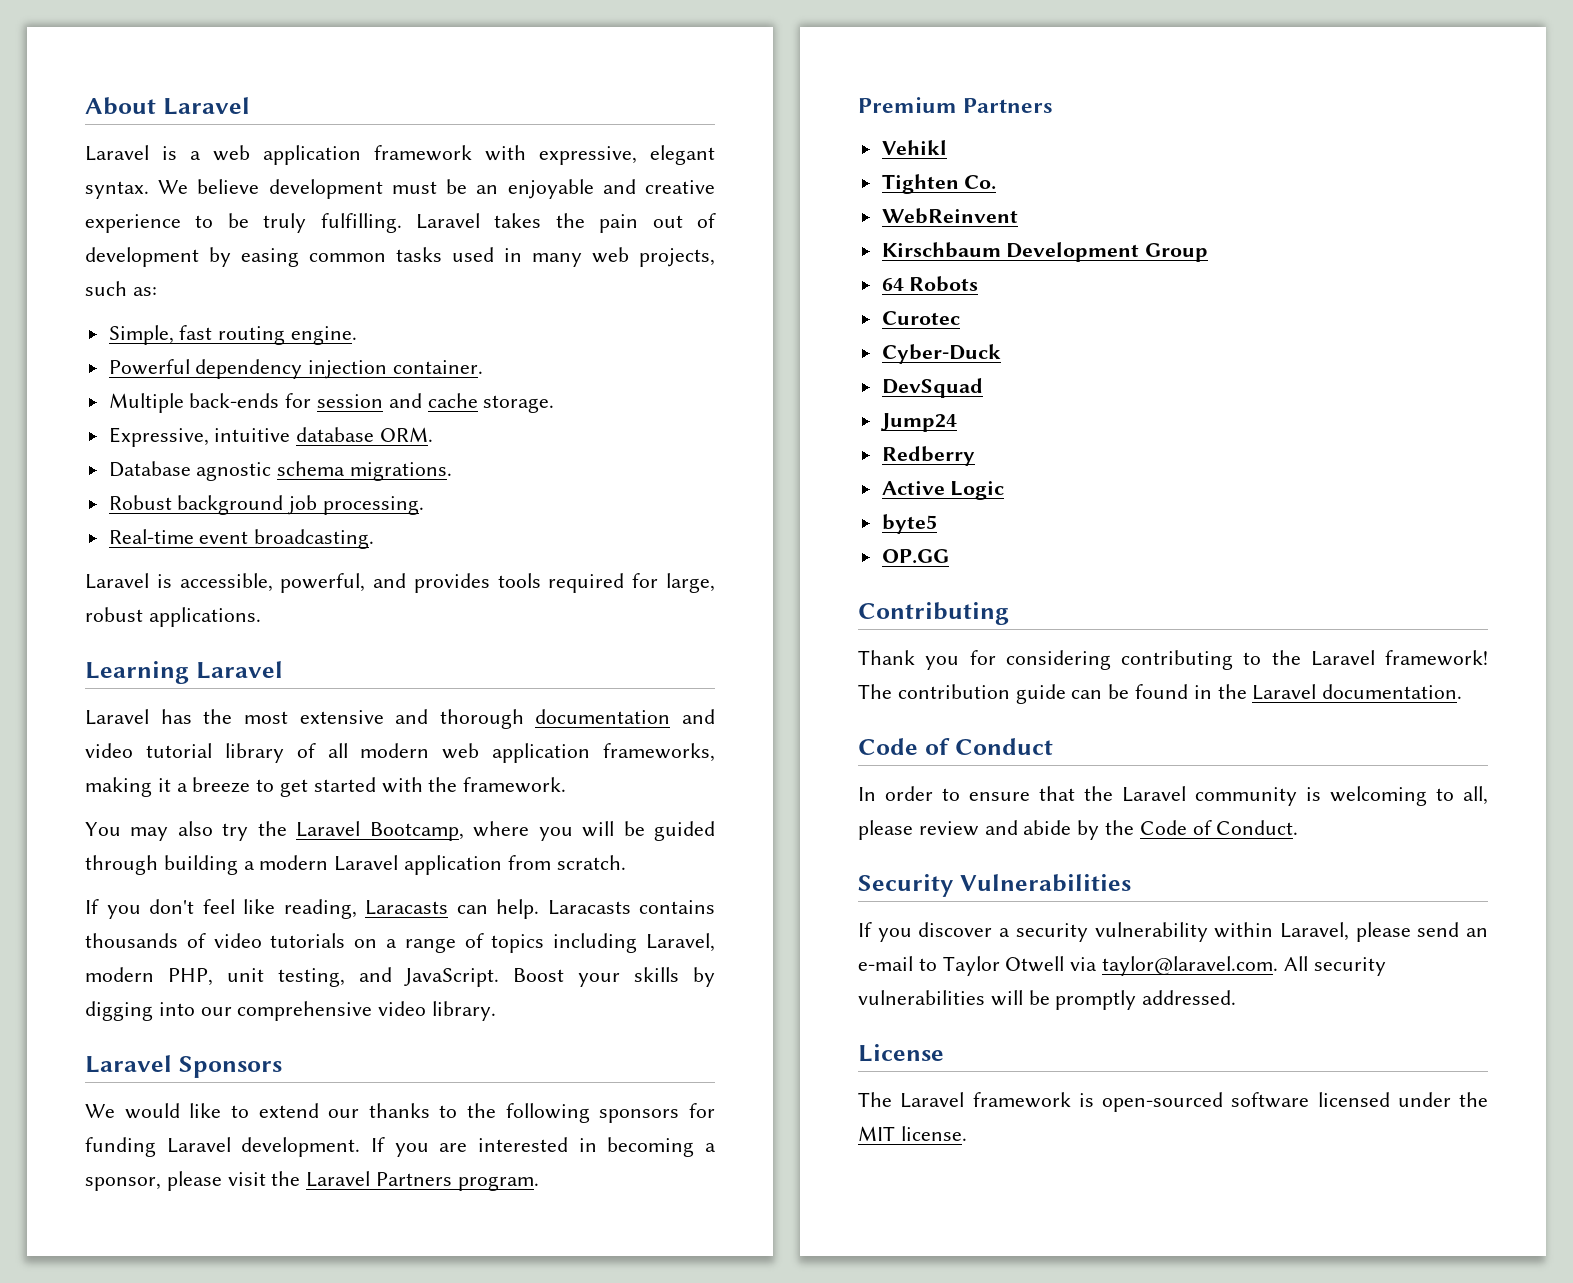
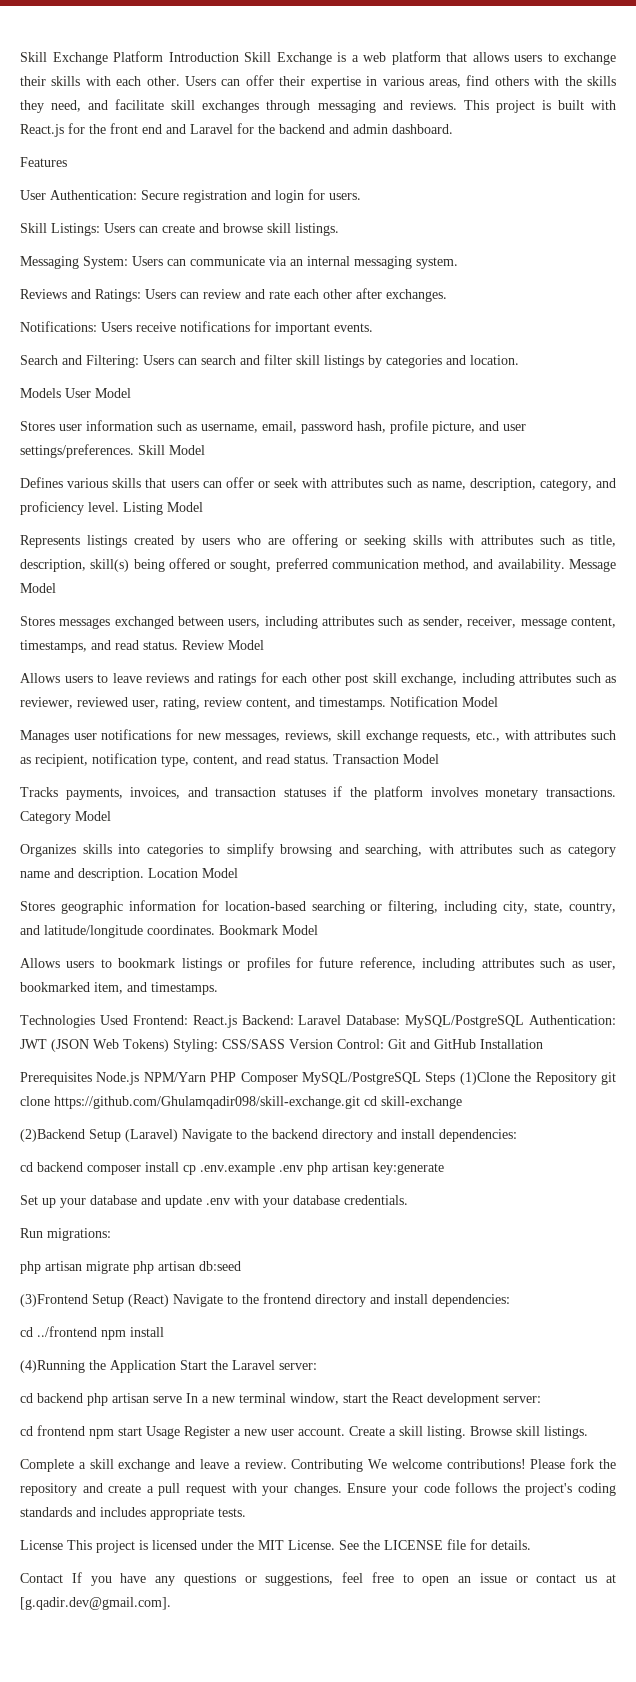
[85,97,250,115] [85,145,715,165] [85,179,715,199] [85,213,716,233] [85,247,715,267] [85,281,157,296] [108,325,358,345] [108,359,484,379] [108,393,555,413] [108,427,434,447] [108,461,453,481] [108,495,425,515] [108,529,375,549] [85,573,715,593] [85,607,261,627] [85,661,283,684] [85,709,715,729] [85,743,715,763] [85,777,567,797] [85,821,715,841] [85,855,626,875] [85,899,715,919] [85,933,715,953] [85,967,716,987] [85,1001,497,1021] [85,1055,282,1078] [85,1103,715,1123] [85,1137,717,1157] [85,1171,539,1191] [858,97,1054,113] [881,140,947,155] [881,174,997,194] [881,208,1018,224] [881,242,1209,262] [881,276,979,292] [881,311,960,325] [881,344,1001,364] [881,378,983,398] [879,413,957,432] [881,446,975,466] [881,481,1005,500] [881,514,937,534] [881,549,949,564] [858,602,1009,625] [858,650,1488,670] [858,684,1463,704] [858,738,1053,755] [858,786,1488,806] [858,820,1299,840] [858,874,1131,897] [858,922,1488,942] [858,956,1386,976] [858,990,1237,1010] [858,1044,944,1062] [858,1092,1488,1112] [858,1126,967,1141] About Laravel // Laravel is a web application framework with expressive, elegant syntax. We believe development must be an enjoyable and creative experience to be truly fulfilling. Laravel takes the pain out of development by easing common tasks used in many web projects, such as: // Simple, fast routing engine. // Powerful dependency injection container. // Multiple back-ends for session and cache storage. // Expressive, intuitive database ORM. // Database agnostic schema migrations. // Robust background job processing. // Real-time event broadcasting. // Laravel is accessible, powerful, and provides tools required for large, robust applications. // Learning Laravel // Laravel has the most extensive and thorough documentation and video tutorial library of all modern web application frameworks, making it a breeze to get started with the framework. // You may also try the Laravel Bootcamp, where you will be guided through building a modern Laravel application from scratch. // If you don't feel like reading, Laracasts can help. Laracasts contains thousands of video tutorials on a range of topics including Laravel, modern PHP, unit testing, and JavaScript. Boost your skills by digging into our comprehensive video library. // Laravel Sponsors // We would like to extend our thanks to the following sponsors for funding Laravel development. If you are interested in becoming a sponsor, please visit the Laravel Partners program. // Premium Partners // Vehikl // Tighten Co. // WebReinvent // Kirschbaum Development Group // 64 Robots // Curotec // Cyber-Duck // DevSquad // Jump24 // Redberry // Active Logic // byte5 // OP.GG // Contributing // Thank you for considering contributing to the Laravel framework! The contribution guide can be found in the Laravel documentation. // Code of Conduct // In order to ensure that the Laravel community is welcoming to all, please review and abide by the Code of Conduct. // Security Vulnerabilities // If you discover a security vulnerability within Laravel, please send an e-mail to Taylor Otwell via taylor@laravel.com. All security vulnerabilities will be promptly addressed. // License // The Laravel framework is open-sourced software licensed under the MIT license. -> [20,51,616,65] [20,75,616,89] [20,99,616,113] [20,123,453,137] [20,157,67,167] [20,189,361,203] [20,223,339,236] [20,256,458,269] [20,288,447,302] [20,321,373,335] [20,354,519,368] [20,388,131,398] [20,420,526,434] [20,444,205,458] [20,477,616,491] [20,501,203,515] [20,534,616,548] [20,558,616,572] [20,583,56,593] [20,616,616,629] [20,640,264,653] [20,672,616,686] [20,696,498,710] [20,729,616,743] [20,753,439,767] [20,786,616,800] [20,811,111,824] [20,843,616,857] [20,868,238,881] [20,900,617,914] [20,925,318,938] [20,957,617,971] [20,982,218,995] [20,1015,616,1028] [20,1039,543,1052] [20,1072,616,1085] [20,1096,462,1109] [20,1129,517,1142] [20,1162,444,1175] [20,1195,408,1208] [20,1228,111,1241] [20,1261,241,1274] [20,1293,510,1307] [20,1326,164,1340] [20,1360,317,1373] [20,1393,541,1406] [20,1425,588,1439] [20,1458,616,1472] [20,1482,617,1496] [20,1507,246,1520] [20,1539,531,1553] [20,1572,616,1586] [20,1597,171,1610] Skill Exchange Platform Introduction Skill Exchange is a web platform that allows users to exchange their skills with each other. Users can offer their expertise in various areas, find others with the skills they need, and facilitate skill exchanges through messaging and reviews. This project is built with React.js for the front end and Laravel for the backend and admin dashboard. // Features // User Authentication: Secure registration and login for users. // Skill Listings: Users can create and browse skill listings. // Messaging System: Users can communicate via an internal messaging system. // Reviews and Ratings: Users can review and rate each other after exchanges. // Notifications: Users receive notifications for important events. // Search and Filtering: Users can search and filter skill listings by categories and location. // Models User Model // Stores user information such as username, email, password hash, profile picture, and user settings/preferences. Skill Model // Defines various skills that users can offer or seek with attributes such as name, description, category, and proficiency level. Listing Model // Represents listings created by users who are offering or seeking skills with attributes such as title, description, skill(s) being offered or sought, preferred communication method, and availability. Message Model // Stores messages exchanged between users, including attributes such as sender, receiver, message content, timestamps, and read status. Review Model // Allows users to leave reviews and ratings for each other post skill exchange, including attributes such as reviewer, reviewed user, rating, review content, and timestamps. Notification Model // Manages user notifications for new messages, reviews, skill exchange requests, etc., with attributes such as recipient, notification type, content, and read status. Transaction Model // Tracks payments, invoices, and transaction statuses if the platform involves monetary transactions. Category Model // Organizes skills into categories to simplify browsing and searching, with attributes such as category name and description. Location Model // Stores geographic information for location-based searching or filtering, including city, state, country, and latitude/longitude coordinates. Bookmark Model // Allows users to bookmark listings or profiles for future reference, including attributes such as user, bookmarked item, and timestamps. // Technologies Used Frontend: React.js Backend: Laravel Database: MySQL/PostgreSQL Authentication: JWT (JSON Web Tokens) Styling: CSS/SASS Version Control: Git and GitHub Installation // Prerequisites Node.js NPM/Yarn PHP Composer MySQL/PostgreSQL Steps (1)Clone the Repository git clone https://github.com/Ghulamqadir098/skill-exchange.git cd skill-exchange // (2)Backend Setup (Laravel) Navigate to the backend directory and install dependencies: // cd backend composer install cp .env.example .env php artisan key:generate // Set up your database and update .env with your database credentials. // Run migrations: // php artisan migrate php artisan db:seed // (3)Frontend Setup (React) Navigate to the frontend directory and install dependencies: // cd ../frontend npm install // (4)Running the Application Start the Laravel server: // cd backend php artisan serve In a new terminal window, start the React development server: // cd frontend npm start Usage Register a new user account. Create a skill listing. Browse skill listings. // Complete a skill exchange and leave a review. Contributing We welcome contributions! Please fork the repository and create a pull request with your changes. Ensure your code follows the project's coding standards and includes appropriate tests. // License This project is licensed under the MIT License. See the LICENSE file for details. // Contact If you have any questions or suggestions, feel free to open an issue or contact us at [g.qadir.dev@gmail.com].

